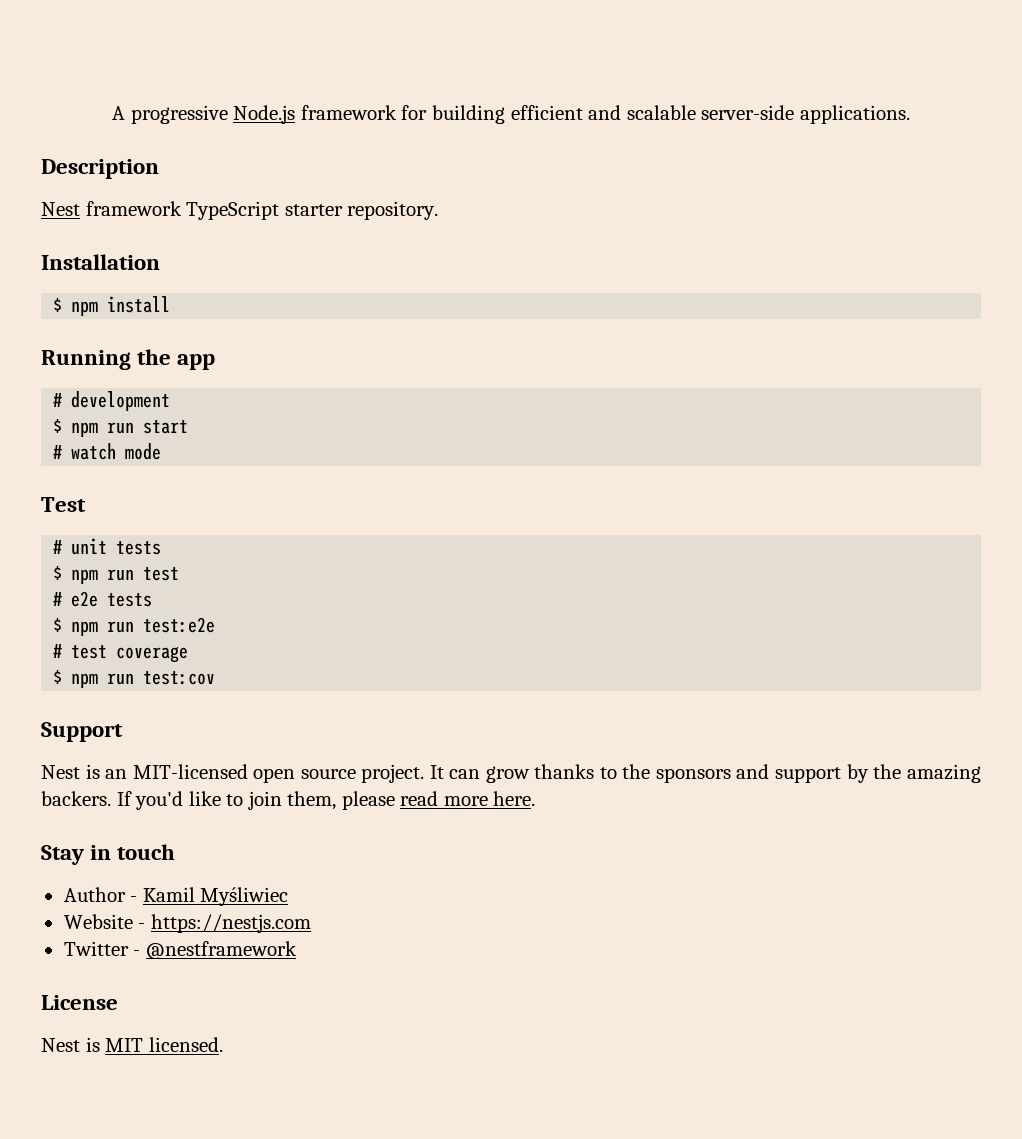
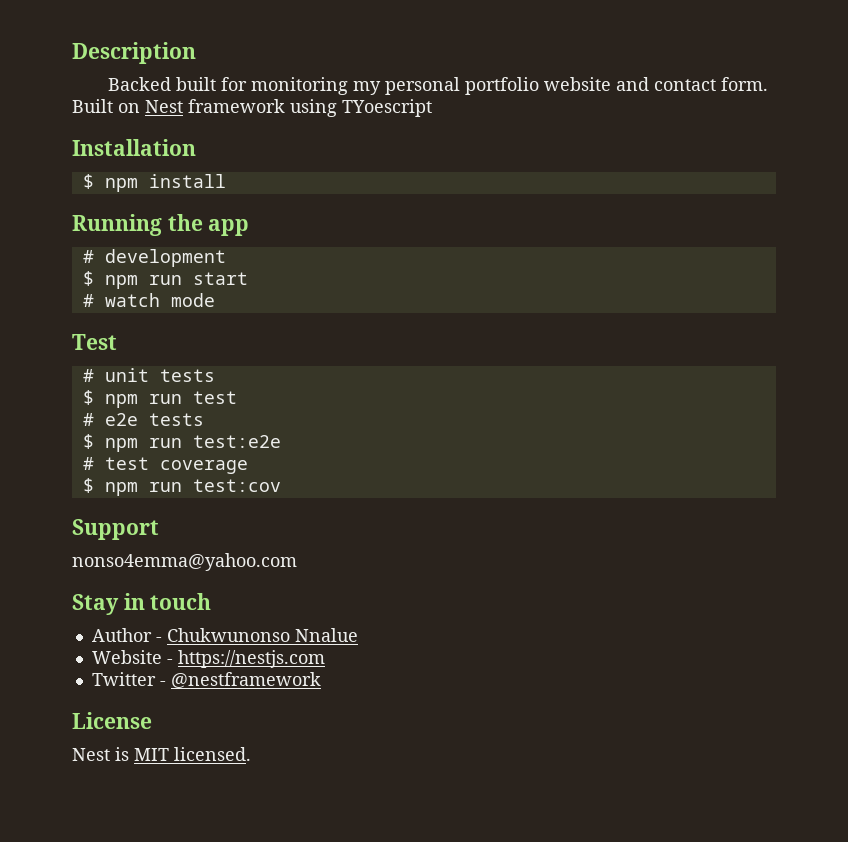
[112,105,910,124] [41,159,159,179] [41,201,439,220] A progressive Node.js framework for building efficient and scalable server-side applications. // Description // Nest framework TypeScript starter repository. -> [72,42,196,64] [107,77,768,95] [72,99,432,117] Description // Backed built for monitoring my personal portfolio website and contact form. Built on Nest framework using TYoescript
[41,764,981,783] [41,791,536,810] Nest is an MIT-licensed open source project. It can grow thanks to the sponsors and support by the amazing backers. If you'd like to join them, please read more here. -> [72,553,297,571] nonso4emma@yahoo.com
[142,887,289,906] Kamil Myśliwiec -> [166,628,358,642] Chukwunonso Nnalue

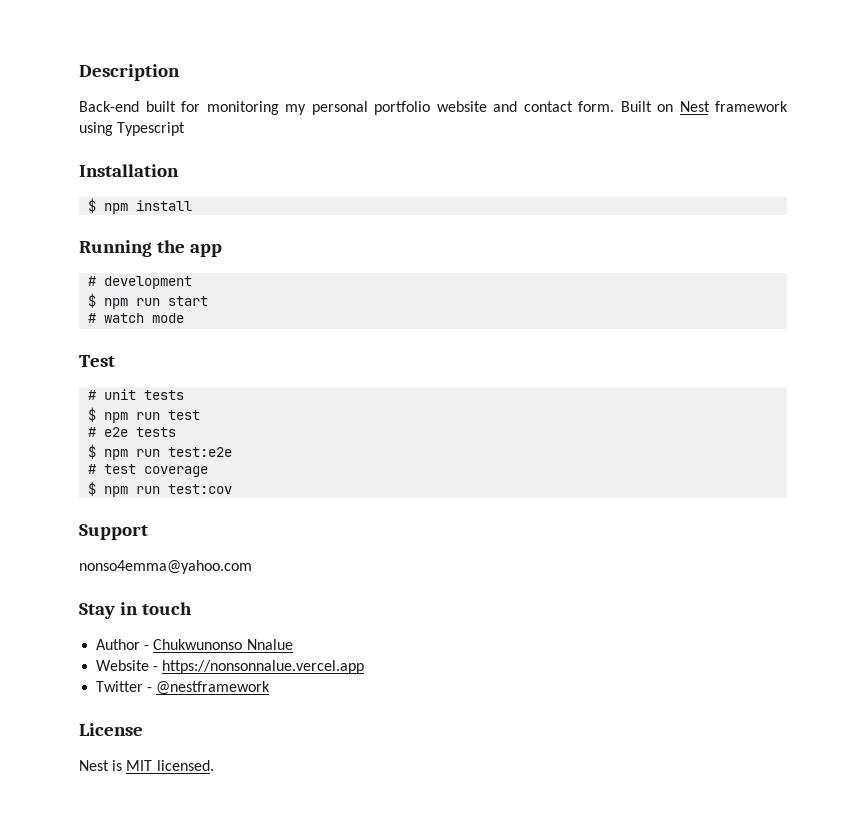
[107,77,171,91] Backed -> [79,101,139,112] Back-end
[342,99,432,117] TYoescript -> [117,122,186,136] Typescript
[177,650,325,668] https://nestjs.com -> [162,660,365,674] https://nonsonnalue.vercel.app

